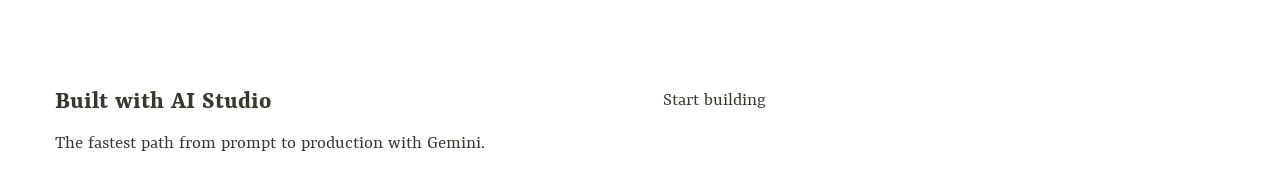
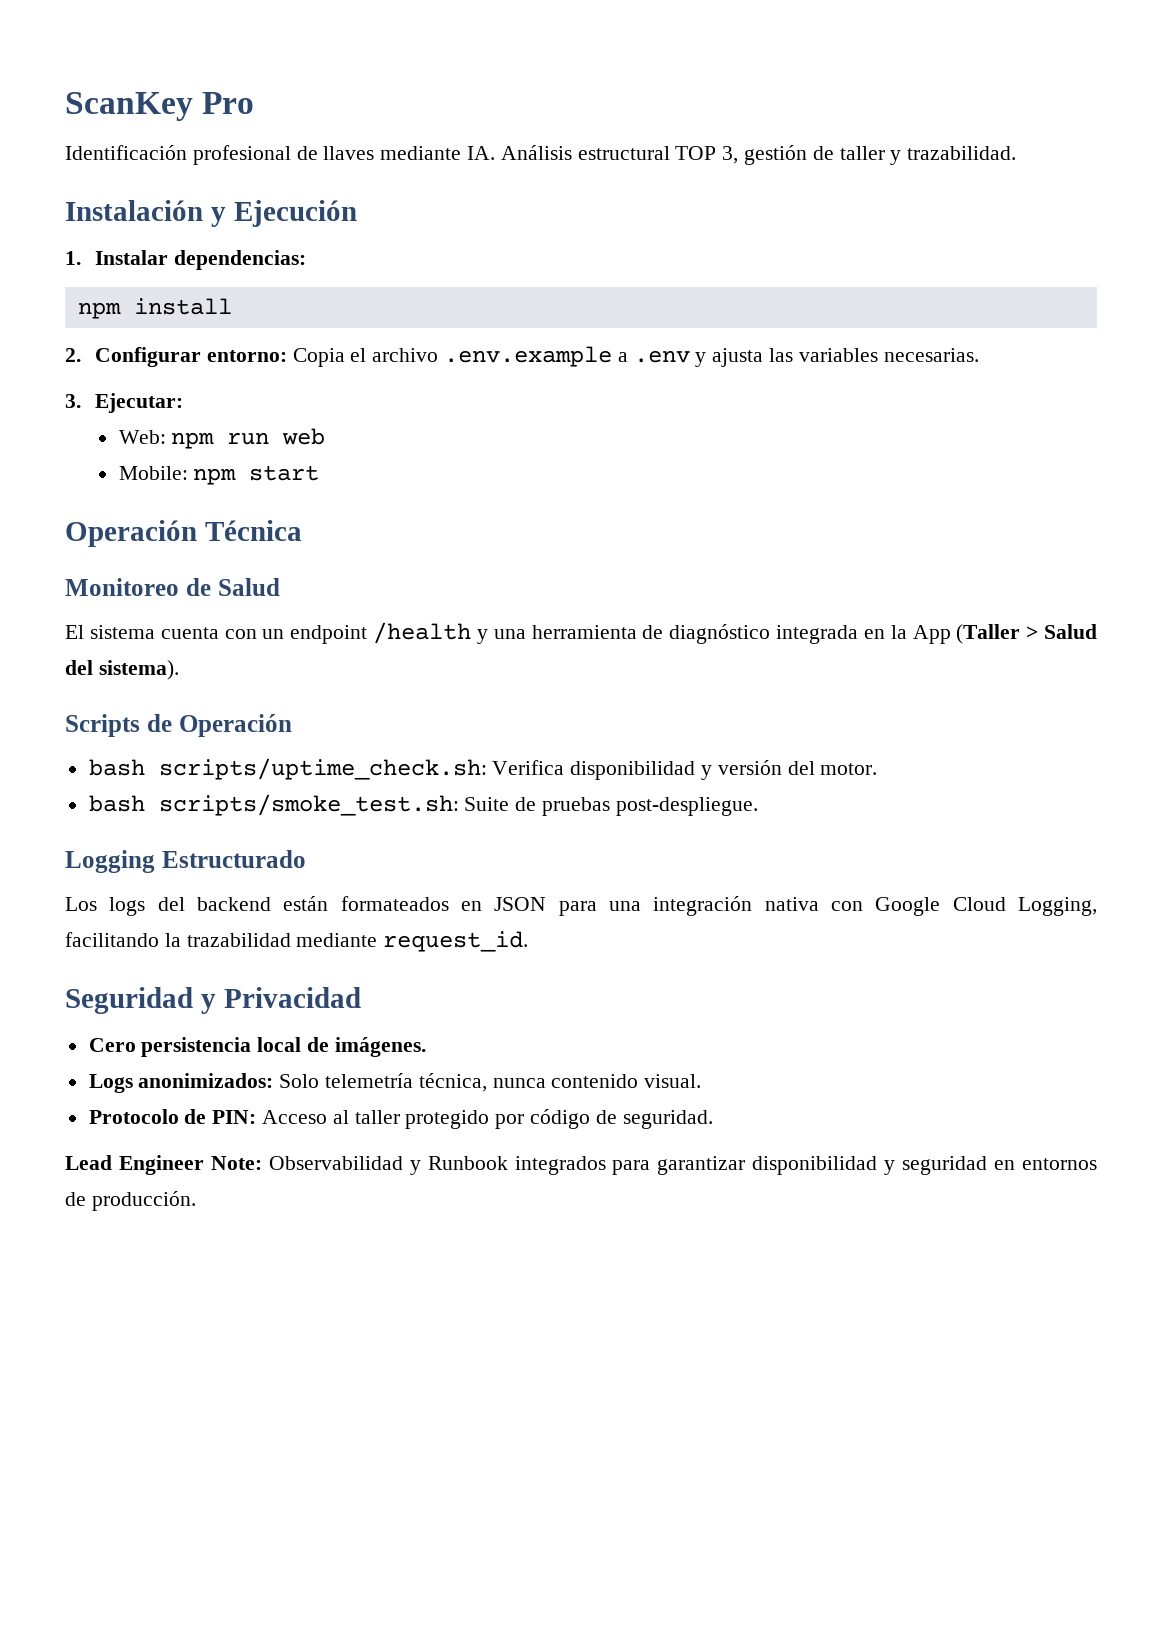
[55,91,272,108] [55,136,485,151] [663,93,766,108] Built with AI Studio // The fastest path from prompt to production with Gemini. // Start building -> [65,92,255,121] [65,145,1017,165] [65,200,357,227] [65,250,306,270] [77,298,232,319] [65,346,979,367] [65,393,183,413] [118,428,326,449] [118,465,320,485] [65,520,302,547] [65,578,280,596] [65,622,1098,644] [65,660,179,680] [65,714,292,737] [88,758,878,780] [88,794,758,816] [65,850,306,873] [65,896,1098,916] [65,931,529,952] [65,987,361,1014] [88,1037,426,1057] [88,1073,702,1093] [88,1109,713,1129] [65,1155,1097,1175] [65,1191,196,1211] ScanKey Pro // Identificación profesional de llaves mediante IA. Análisis estructural TOP 3, gestión de taller y trazabilidad. // Instalación y Ejecución // 1. Instalar dependencias: // npm install // 2. Configurar entorno: Copia el archivo .env.example a .env y ajusta las variables necesarias. // 3. Ejecutar: // Web: npm run web // Mobile: npm start // Operación Técnica // Monitoreo de Salud // El sistema cuenta con un endpoint /health y una herramienta de diagnóstico integrada en la App (Taller > Salud del sistema). // Scripts de Operación // bash scripts/uptime_check.sh: Verifica disponibilidad y versión del motor. // bash scripts/smoke_test.sh: Suite de pruebas post-despliegue. // Logging Estructurado // Los logs del backend están formateados en JSON para una integración nativa con Google Cloud Logging, facilitando la trazabilidad mediante request_id. // Seguridad y Privacidad // Cero persistencia local de imágenes. // Logs anonimizados: Solo telemetría técnica, nunca contenido visual. // Protocolo de PIN: Acceso al taller protegido por código de seguridad. // Lead Engineer Note: Observabilidad y Runbook integrados para garantizar disponibilidad y seguridad en entornos de producción.

